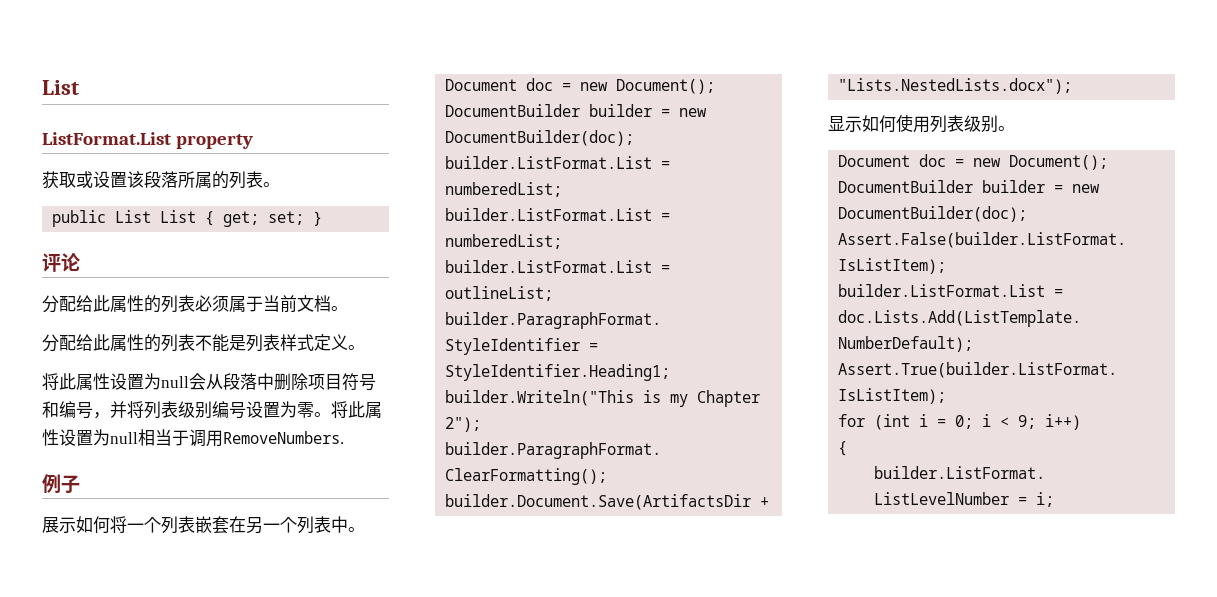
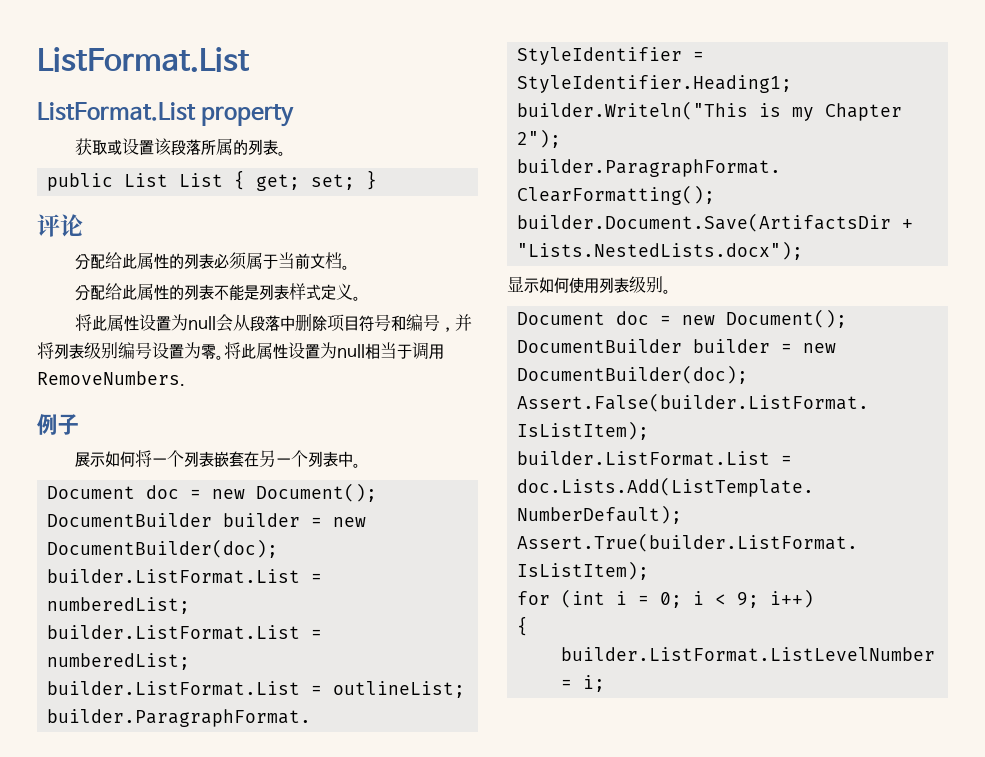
[42,80,79,95] List -> [37,47,249,73] ListFormat.List

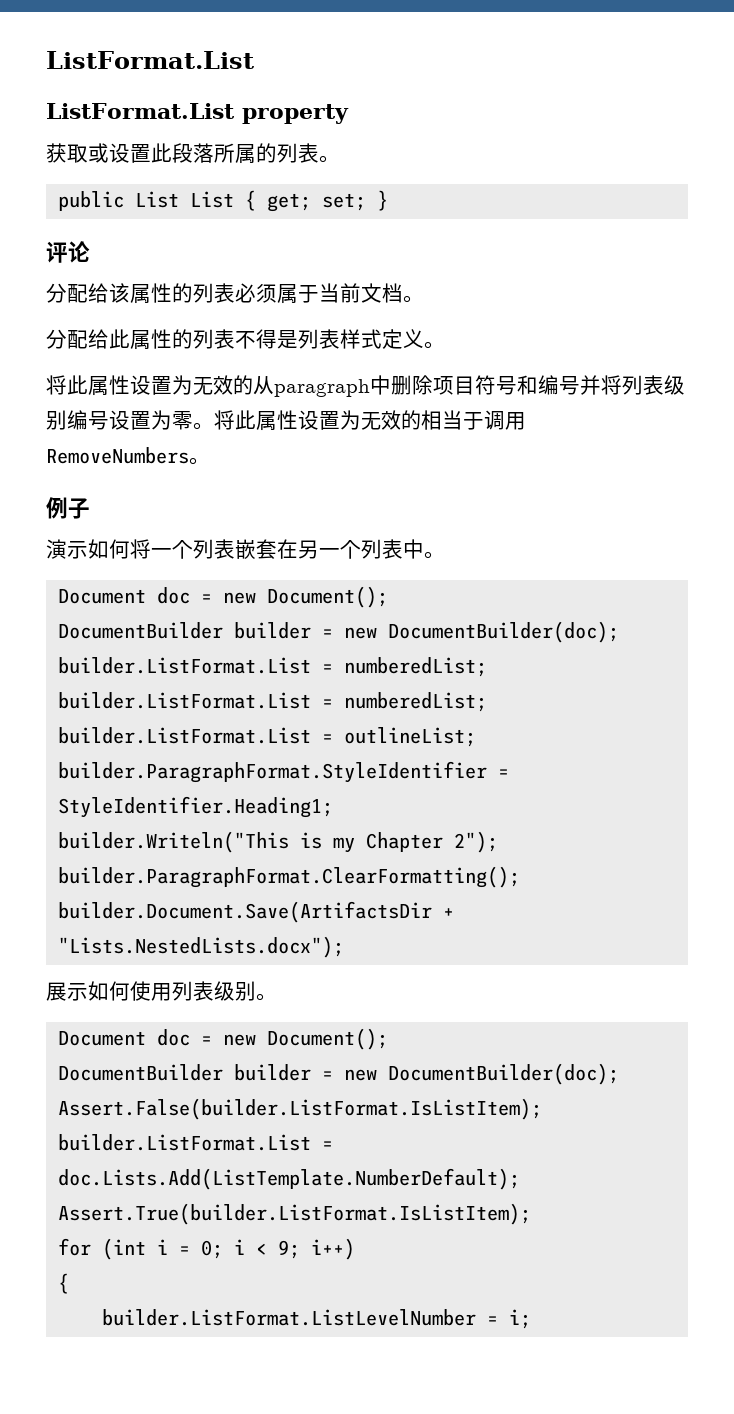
[154,138,173,156] 该 -> [151,143,172,163] 此
[122,253,138,269] 此 -> [109,283,130,303] 该
[229,284,245,301] 能 -> [256,329,277,349] 得
[188,314,281,332] null会从段落 -> [193,375,370,397] 无效的从paragraph
[440,327,456,332] ， -> (580, 385) none
[337,344,365,358] null -> [361,410,421,430] 无效的
[37,371,185,386] RemoveNumbers. -> [46,447,210,465] RemoveNumbers。
[75,452,91,467] 展 -> [46,539,67,559] 演
[507,276,524,292] 显 -> [46,982,67,1001] 展

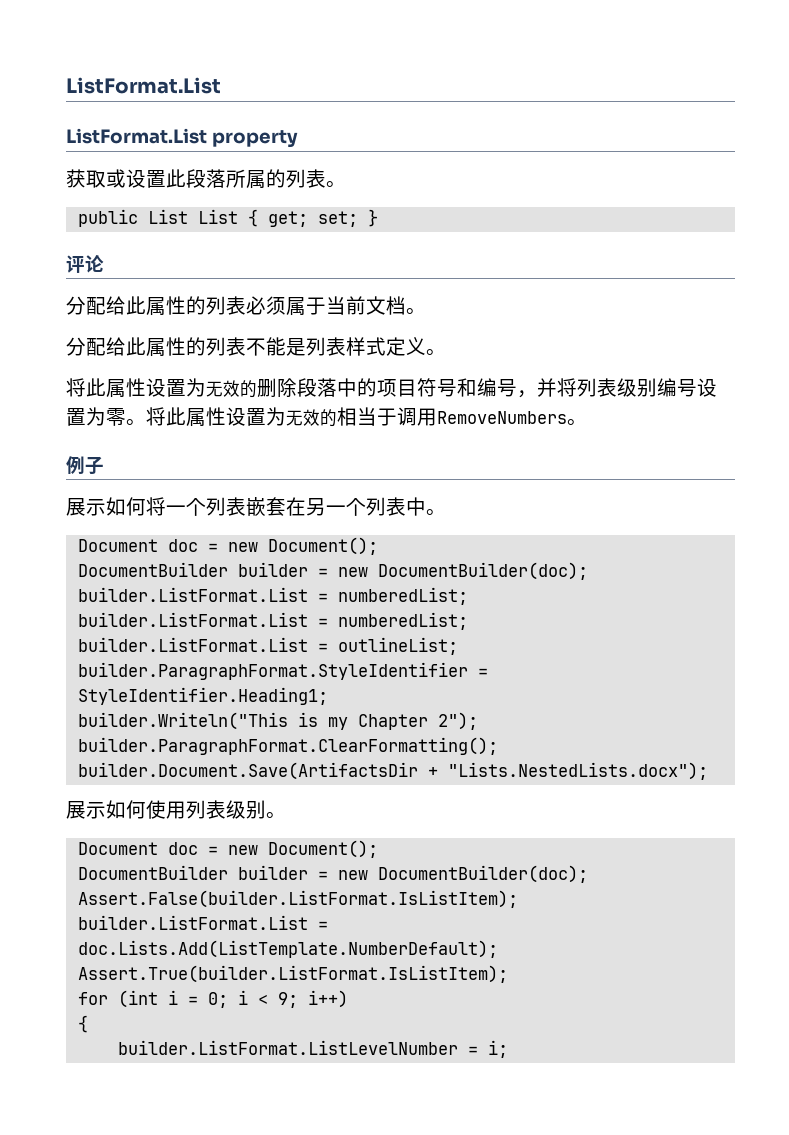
[109,283,130,303] 该 -> [126,296,146,315] 此
[256,329,277,349] 得 -> [266,337,286,356] 能
[253,375,433,397] 从paragraph中删除 -> [257,378,377,398] 删除段落中的
(580, 385) none -> [517,390,537,398] ，
[46,539,67,559] 演 -> [66,498,86,516] 展

